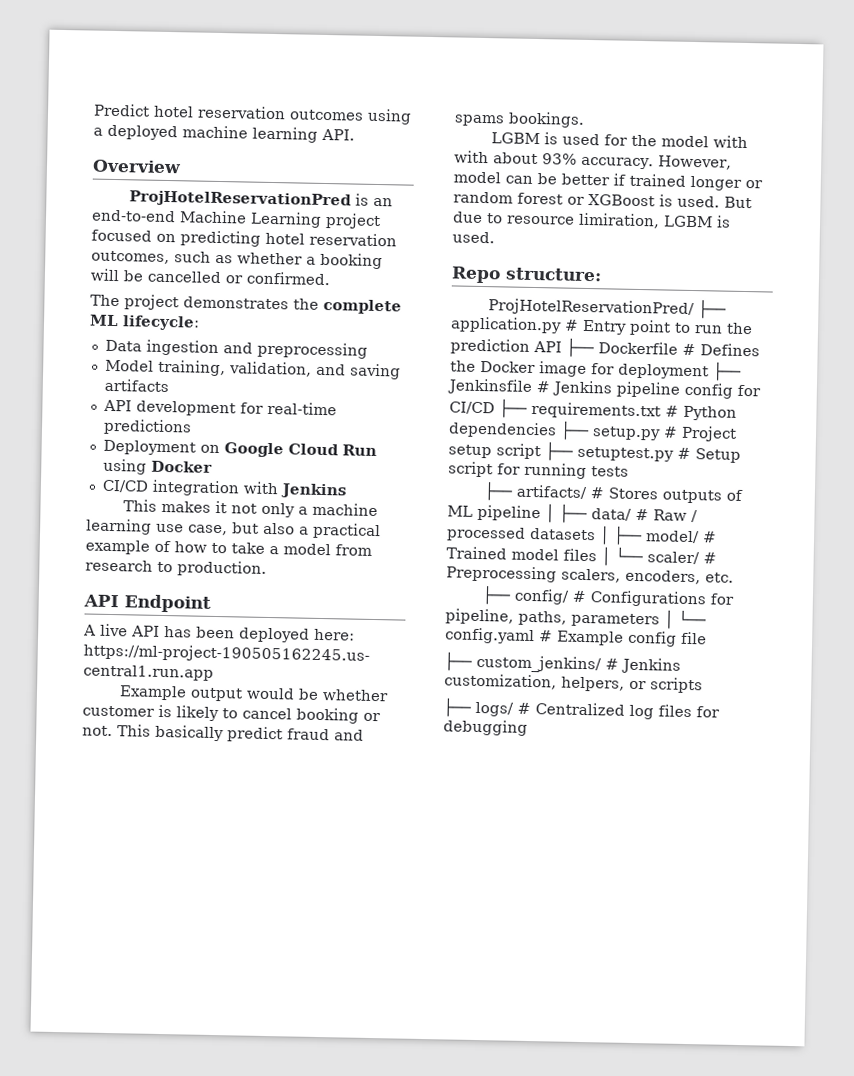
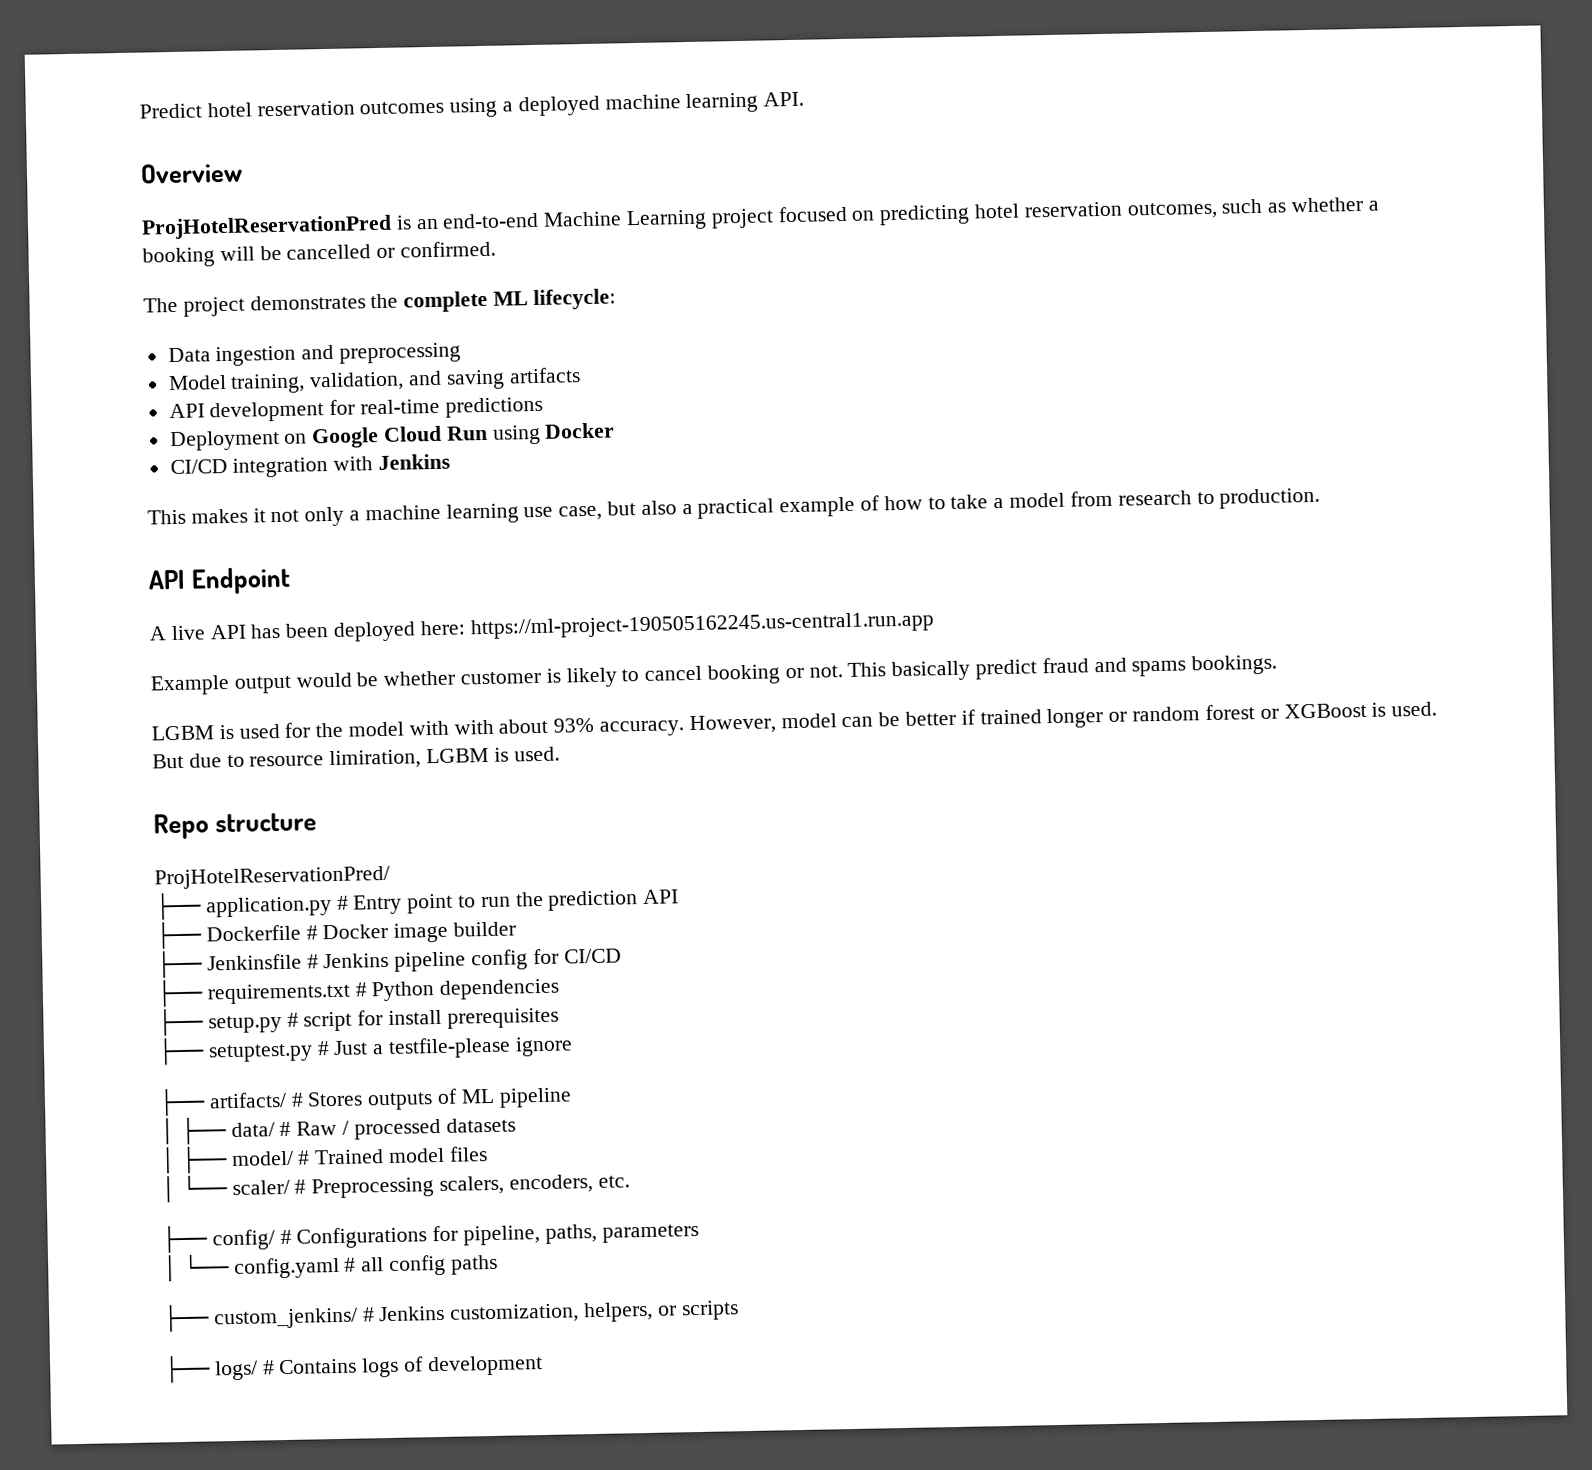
[505,267,602,282] structure: -> [215,812,318,833] structure
(695, 308) none -> (390, 877) //
(562, 346) none -> (680, 896) //
[700,343,760,357] [450,360,709,380] Defines the Docker image for deployment -> [322,921,517,943] Docker image builder //
(495, 408) none -> (622, 956) //
(557, 430) none -> (561, 989) //
[681,425,737,442] [448,441,741,463] [448,461,629,480] Project setup script ├── setuptest.py # Setup script for running tests -> [303,1007,559,1032] [157,1036,573,1066] script for install prerequisites // ├── setuptest.py # Just a testfile-please ignore
(541, 513) none -> (572, 1097) //
(596, 534) none -> (516, 1125) //
(597, 555) none -> (488, 1154) //
(660, 620) none -> (699, 1233) //
[556,630,707,647] Example config file -> [361,1254,498,1276] all config paths
[535,702,720,720] [443,719,528,736] Centralized log files for debugging -> [279,1355,543,1378] Contains logs of development

